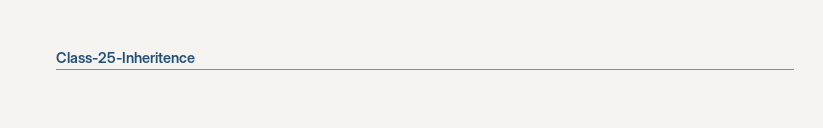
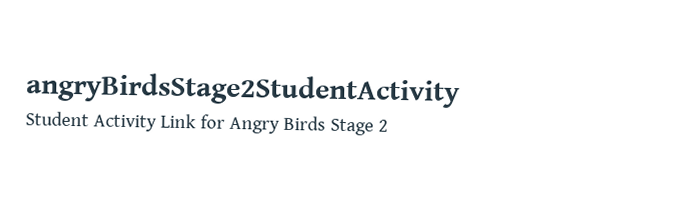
[56,52,195,63] Class-25-Inheritence -> [26,71,460,109] [25,111,388,136] angryBirdsStage2StudentActivity // Student Activity Link for Angry Birds Stage 2

